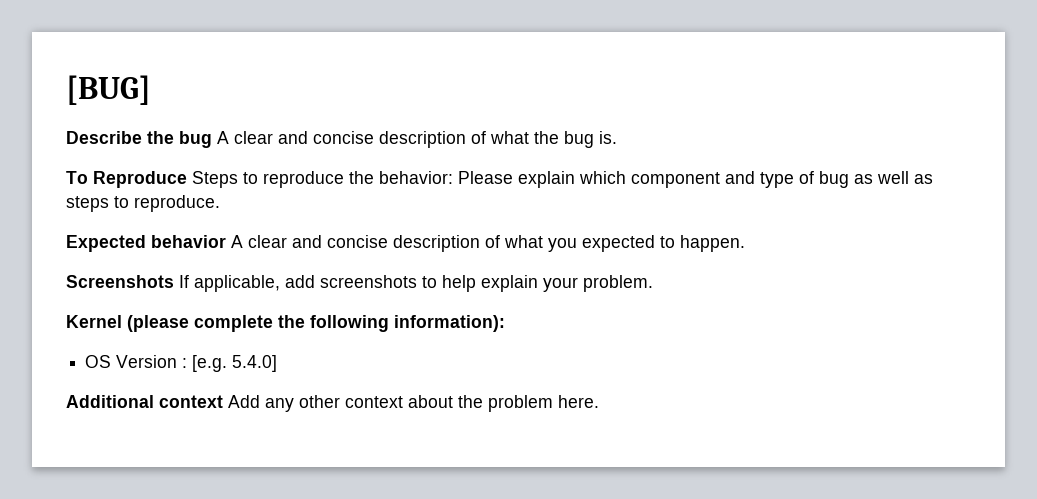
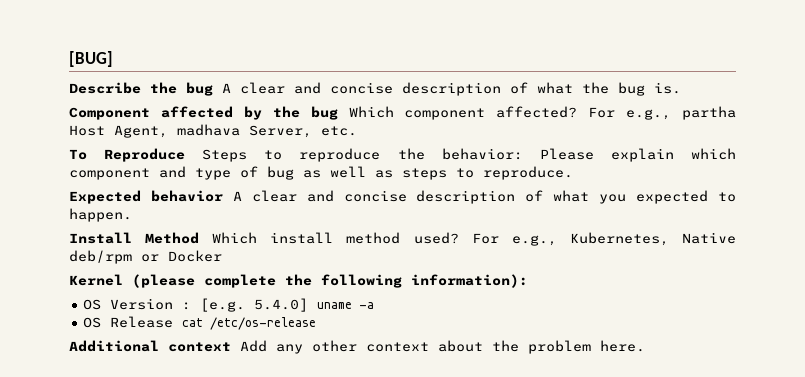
(617, 137) none -> [69,106,736,120] [69,124,357,138] // Component affected by the bug Which component affected? For e.g., partha Host Agent, madhava Server, etc.
[66,275,653,292] Screenshots If applicable, add screenshots to help explain your problem. -> [69,232,736,246] [69,250,222,264] Install Method Which install method used? For e.g., Kubernetes, Native deb/rpm or Docker
(278, 363) none -> [317,302,375,309] [83,316,317,330] uname -a // OS Release cat /etc/os-release

